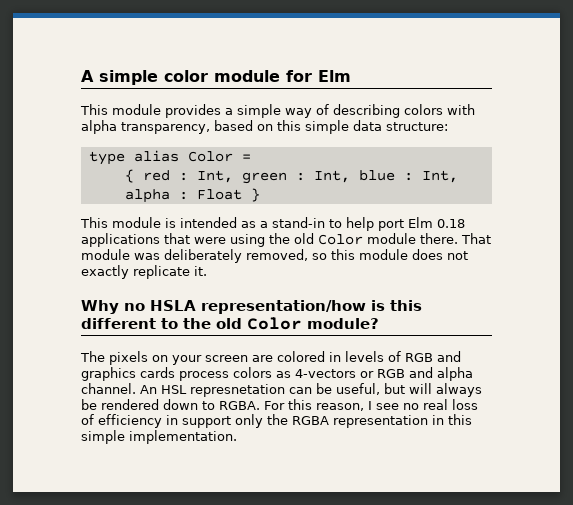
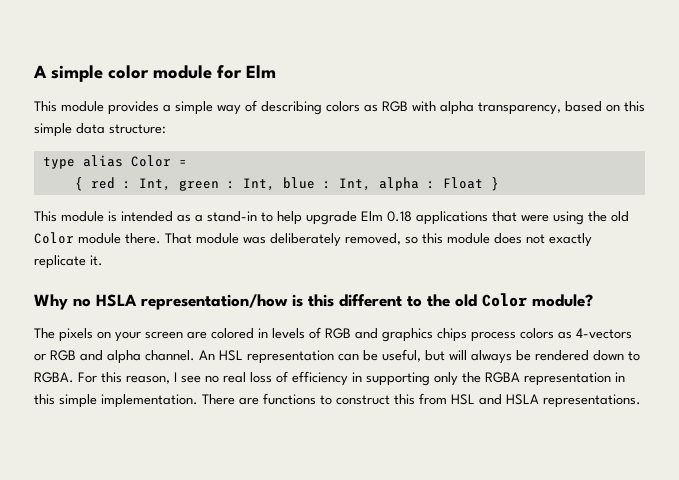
(443, 109) none -> [364,101,408,112] as RGB
[378,219,404,231] port -> [306,211,357,225] upgrade
[140,367,175,378] cards -> [437,328,467,342] chips
[190,384,285,397] represnetation -> [247,350,334,364] representation
[182,416,231,428] support -> [366,372,430,386] supporting
(237, 437) none -> [202,393,641,408] There are functions to construct this from HSL and HSLA representations.

